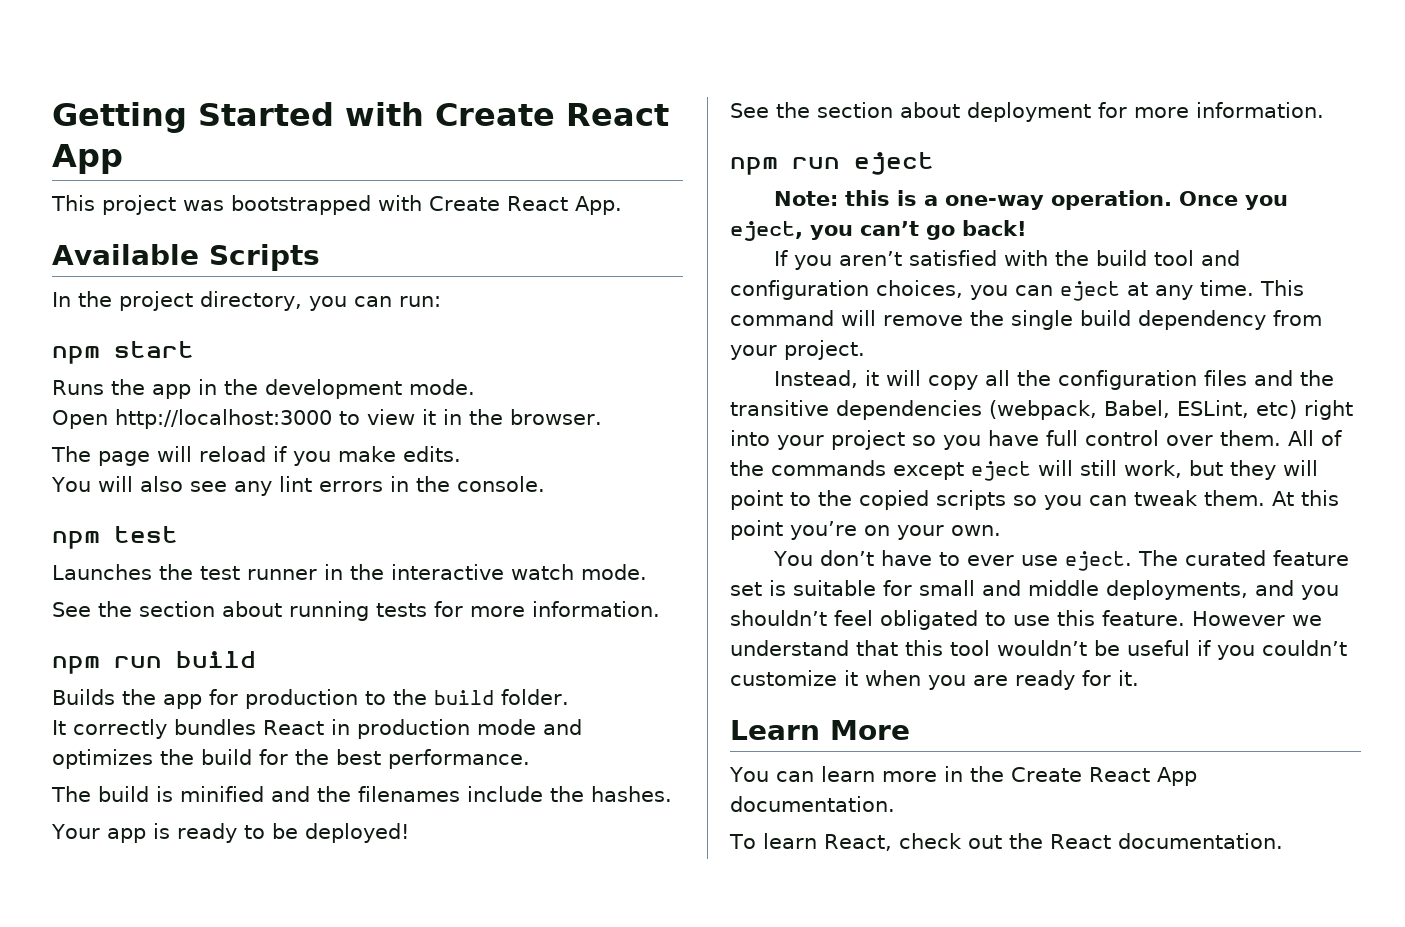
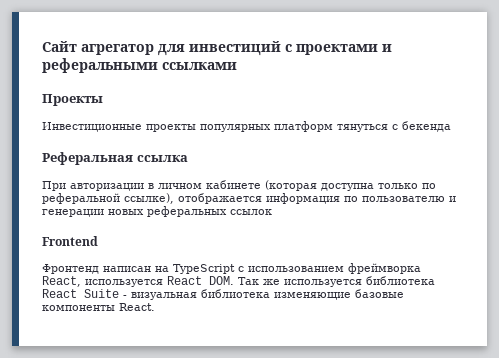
[52,102,669,133] [52,144,123,174] [51,195,622,215] [52,244,320,271] [52,291,441,311] [52,341,194,364] [52,379,475,399] [52,409,602,429] [51,446,461,466] [51,476,545,496] [52,526,178,549] [52,564,647,580] [52,601,660,621] [52,651,256,674] [52,689,569,709] [52,719,582,739] [52,749,530,769] [51,786,672,802] [51,823,409,843] [730,102,1324,122] [730,152,934,175] [774,190,1289,210] [730,220,1027,241] [774,250,1241,270] [730,280,1304,301] [730,310,1322,330] [730,340,865,360] [774,370,1335,390] [730,400,1353,420] [730,430,1342,450] [730,460,1318,481] [730,490,1339,510] [730,520,1001,540] [773,550,1350,571] [730,580,1339,600] [730,610,1322,630] [730,640,1347,660] [730,670,1139,690] [730,720,910,740] [729,766,1197,786] [730,796,895,812] [729,833,1283,851] Getting Started with Create React App // This project was bootstrapped with Create React App. // Available Scripts // In the project directory, you can run: // npm start // Runs the app in the development mode. // Open http://localhost:3000 to view it in the browser. // The page will reload if you make edits. // You will also see any lint errors in the console. // npm test // Launches the test runner in the interactive watch mode. // See the section about running tests for more information. // npm run build // Builds the app for production to the build folder. // It correctly bundles React in production mode and optimizes the build for the best performance. // The build is minified and the filenames include the hashes. // Your app is ready to be deployed! // See the section about deployment for more information. // npm run eject // Note: this is a one-way operation. Once you eject, you can’t go back! // If you aren’t satisfied with the build tool and configuration choices, you can eject at any time. This command will remove the single build dependency from your project. // Instead, it will copy all the configuration files and the transitive dependencies (webpack, Babel, ESLint, etc) right into your project so you have full control over them. All of the commands except eject will still work, but they will point to the copied scripts so you can tweak them. At this point you’re on your own. // You don’t have to ever use eject. The curated feature set is suitable for small and middle deployments, and you shouldn’t feel obligated to use this feature. However we understand that this tool wouldn’t be useful if you couldn’t customize it when you are ready for it. // Learn More // You can learn more in the Create React App documentation. // To learn React, check out the React documentation. -> [42,41,392,56] [42,58,237,73] [42,94,103,106] [42,121,451,132] [42,152,188,165] [42,180,436,191] [42,193,456,204] [42,206,272,217] [42,236,98,246] [42,263,421,274] [42,276,435,287] [42,289,404,300] [42,303,155,311] Сайт агрегатор для инвестиций с проектами и реферальными ссылками // Проекты // Инвестиционные проекты популярных платформ тянуться с бекенда // Реферальная ссылка // При авторизации в личном кабинете (которая доступна только по реферальной ссылке), отображается информация по пользователю и генерации новых реферальных ссылок // Frontend // Фронтенд написан на TypeScript с использованием фреймворка React, используется React DOM. Так же используется библиотека React Suite - визуальная библиотека изменяющие базовые компоненты React.

